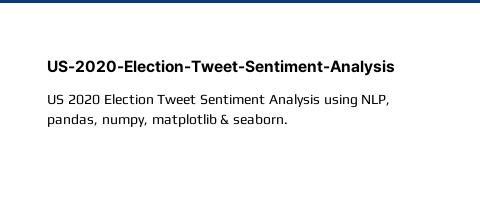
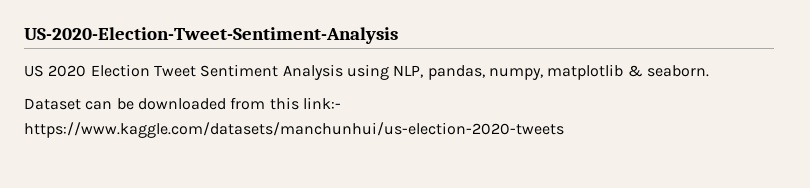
(289, 119) none -> [24,97,341,110] [24,122,564,138] // Dataset can be downloaded from this link:- https://www.kaggle.com/datasets/manchunhui/us-election-2020-tweets

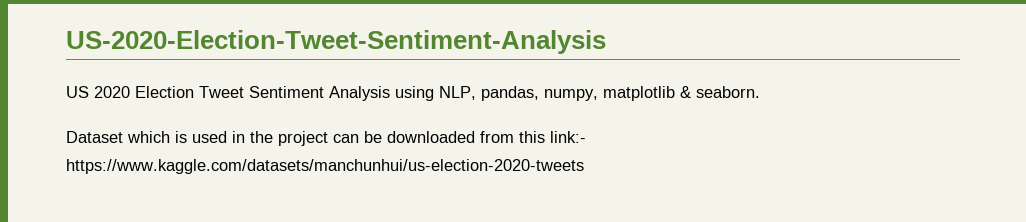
(81, 104) none -> [127,131,328,146] which is used in the project

